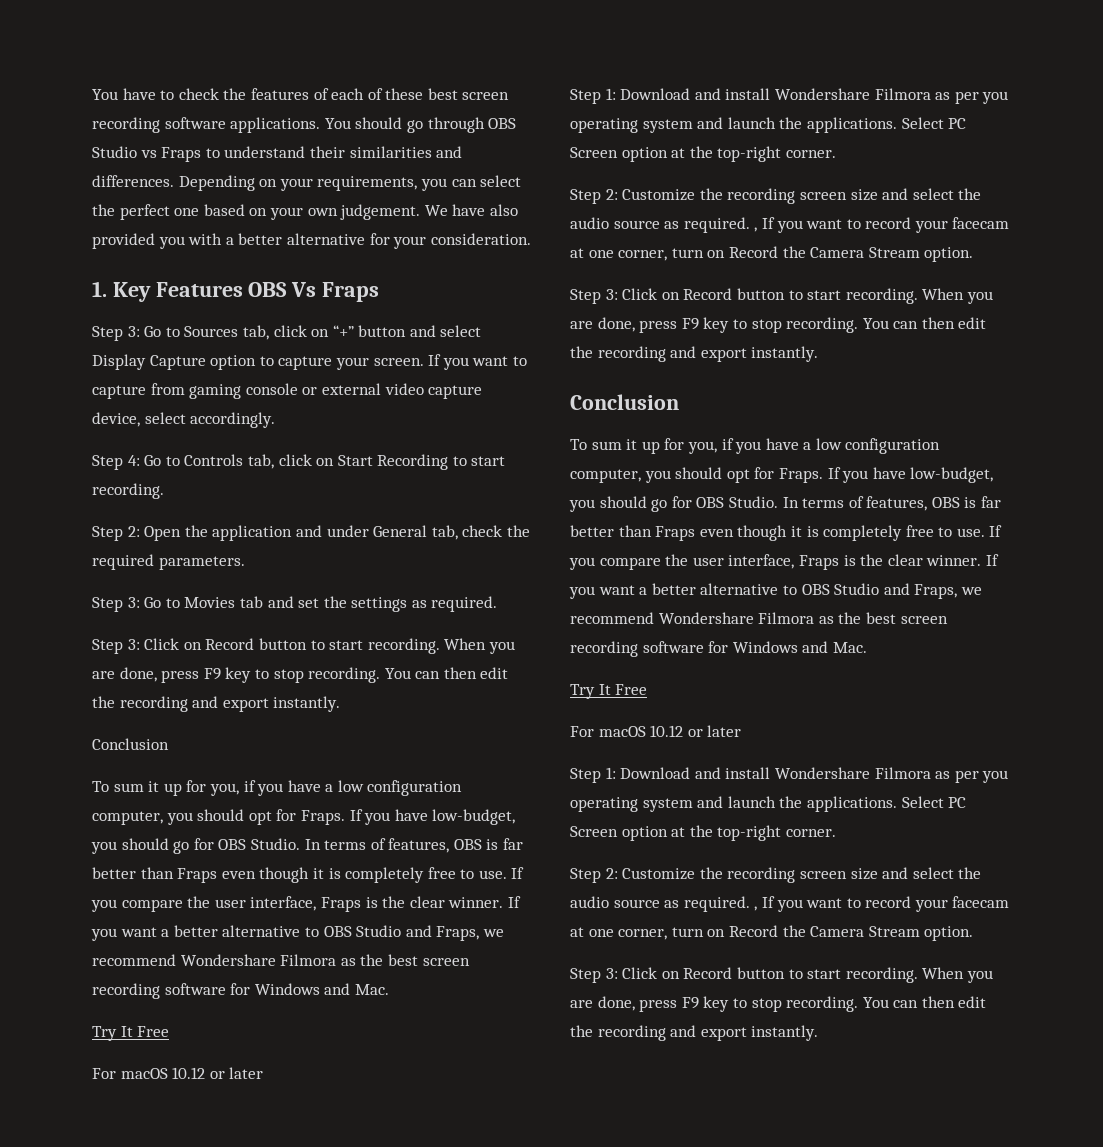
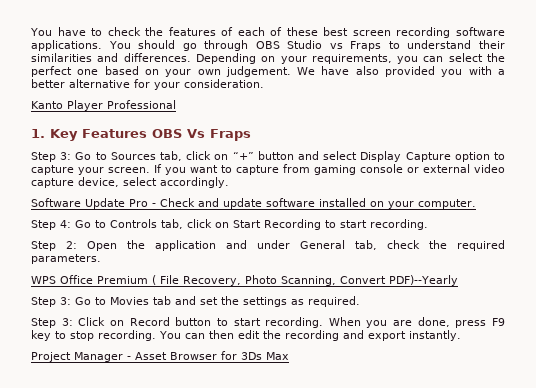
(531, 239) none -> [31,100,176,111] // Kanto Player Professional
(276, 420) none -> [31,198,476,209] // Software Update Pro - Check and update software installed on your computer.
(245, 563) none -> [31,275,458,286] // WPS Office Premium ( File Recovery, Photo Scanning, Convert PDF)--Yearly
[92,738,169,750] [92,780,463,796] [92,809,516,825] [91,838,524,854] [92,867,525,883] [91,896,521,912] [91,925,504,941] [92,954,470,966] [92,983,389,999] [92,1026,170,1041] [92,1067,264,1079] [570,88,1009,104] [570,117,967,133] [570,146,836,162] [570,188,982,204] [570,217,1010,233] [570,246,974,262] [570,288,993,304] [570,317,987,333] [570,346,819,362] [570,394,679,410] [570,438,941,454] [570,467,994,483] [569,496,1002,512] [570,525,1003,541] [569,554,999,570] [569,583,982,599] [570,612,948,624] [570,641,867,657] [570,684,648,699] [570,725,742,737] [570,767,1009,783] [570,796,967,812] [570,825,836,841] [570,867,982,883] [570,896,1010,912] [570,925,974,941] [570,967,993,983] [570,996,987,1012] [570,1025,819,1041] Conclusion // To sum it up for you, if you have a low configuration computer, you should opt for Fraps. If you have low-budget, you should go for OBS Studio. In terms of features, OBS is far better than Fraps even though it is completely free to use. If you compare the user interface, Fraps is the clear winner. If you want a better alternative to OBS Studio and Fraps, we recommend Wondershare Filmora as the best screen recording software for Windows and Mac. // Try It Free // For macOS 10.12 or later // Step 1: Download and install Wondershare Filmora as per you operating system and launch the applications. Select PC Screen option at the top-right corner. // Step 2: Customize the recording screen size and select the audio source as required. , If you want to record your facecam at one corner, turn on Record the Camera Stream option. // Step 3: Click on Record button to start recording. When you are done, press F9 key to stop recording. You can then edit the recording and export instantly. // Conclusion // To sum it up for you, if you have a low configuration computer, you should opt for Fraps. If you have low-budget, you should go for OBS Studio. In terms of features, OBS is far better than Fraps even though it is completely free to use. If you compare the user interface, Fraps is the clear winner. If you want a better alternative to OBS Studio and Fraps, we recommend Wondershare Filmora as the best screen recording software for Windows and Mac. // Try It Free // For macOS 10.12 or later // Step 1: Download and install Wondershare Filmora as per you operating system and launch the applications. Select PC Screen option at the top-right corner. // Step 2: Customize the recording screen size and select the audio source as required. , If you want to record your facecam at one corner, turn on Record the Camera Stream option. // Step 3: Click on Record button to start recording. When you are done, press F9 key to stop recording. You can then edit the recording and export instantly. -> [31,351,289,362] Project Manager - Asset Browser for 3Ds Max

